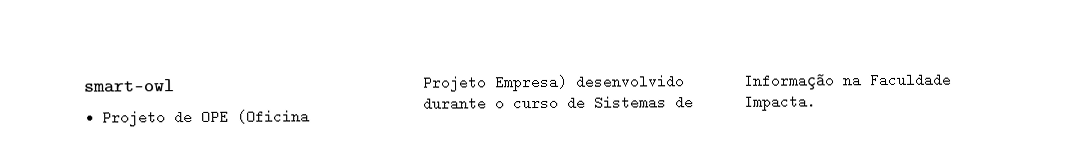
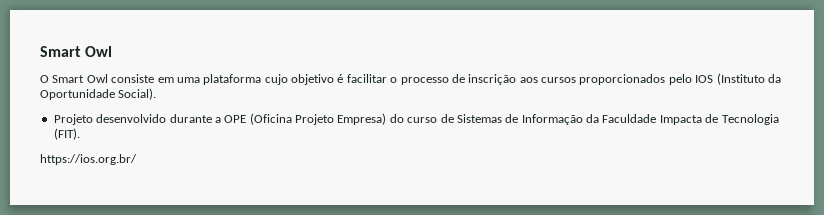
[83,79,175,93] [102,109,194,127] smart-owl // Projeto de -> [40,46,113,57] [40,73,781,85] [40,88,157,100] [53,114,221,125] Smart Owl // O Smart Owl consiste em uma plataforma cujo objetivo é facilitar o processo de inscrição aos cursos proporcionados pelo IOS (Instituto da Oportunidade Social). // Projeto desenvolvido durante a
[575,74,686,89] [423,96,506,111] desenvolvido durante o -> [389,114,404,123] do
[842,72,953,88] [744,94,818,111] na Faculdade Impacta. -> [586,114,779,125] [53,128,80,140] [40,154,137,165] da Faculdade Impacta de Tecnologia (FIT). // https://ios.org.br/

